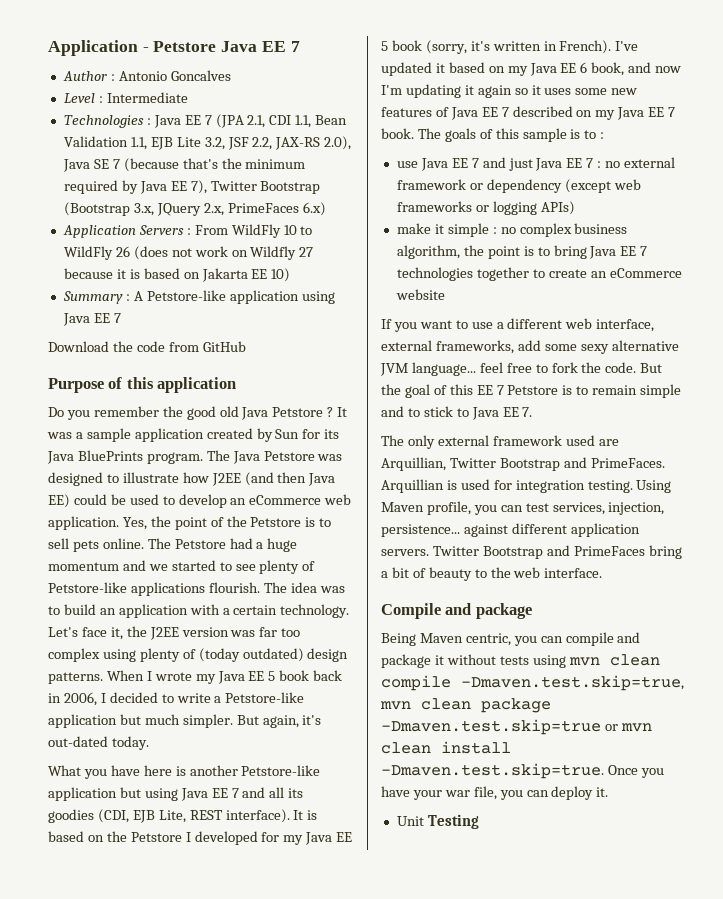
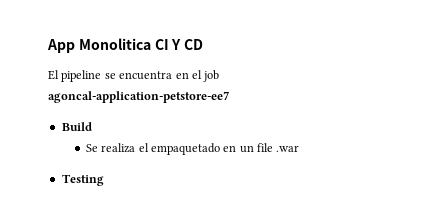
[48,40,300,56] [62,70,231,81] [63,92,188,103] [63,114,348,128] [63,136,352,150] [62,158,306,172] [63,180,321,194] [63,202,326,216] [62,224,313,238] [63,246,314,260] [63,268,291,282] [62,290,335,304] [62,313,121,326] [48,341,246,352] [48,377,237,393] [48,406,348,420] [47,428,340,442] [47,450,343,464] [48,472,336,486] [48,494,352,508] [48,516,332,530] [48,538,298,552] [48,560,316,574] [48,582,345,596] [48,604,350,618] [48,626,301,640] [48,648,349,662] [48,670,343,684] [48,692,305,706] [48,714,322,728] [48,736,149,750] [48,765,321,779] [48,787,304,801] [48,809,318,823] [48,831,353,845] [381,40,639,54] [381,62,682,76] [381,84,638,98] [381,106,676,120] [381,128,605,142] [396,157,676,171] [396,179,641,193] [396,201,575,215] [396,223,628,237] [396,245,648,259] [396,267,682,281] [395,289,445,300] [381,318,655,332] [381,340,679,354] [380,362,663,376] [381,384,682,398] [381,406,533,420] [381,435,619,449] [381,457,665,471] [381,479,672,493] [381,501,665,515] [381,523,640,537] [381,545,682,559] [381,567,603,581] [381,603,532,619] [381,632,641,646] [381,654,660,668] [381,675,684,691] [380,698,551,713] [381,719,652,735] [381,741,511,754] [381,763,664,779] [381,786,609,800] [396,816,424,826] Application - Petstore Java EE 7 // Author : Antonio Goncalves // Level : Intermediate // Technologies : Java EE 7 (JPA 2.1, CDI 1.1, Bean Validation 1.1, EJB Lite 3.2, JSF 2.2, JAX-RS 2.0), Java SE 7 (because that's the minimum required by Java EE 7), Twitter Bootstrap (Bootstrap 3.x, JQuery 2.x, PrimeFaces 6.x) // Application Servers : From WildFly 10 to WildFly 26 (does not work on Wildfly 27 because it is based on Jakarta EE 10) // Summary : A Petstore-like application using Java EE 7 // Download the code from GitHub // Purpose of this application // Do you remember the good old Java Petstore ? It was a sample application created by Sun for its Java BluePrints program. The Java Petstore was designed to illustrate how J2EE (and then Java EE) could be used to develop an eCommerce web application. Yes, the point of the Petstore is to sell pets online. The Petstore had a huge momentum and we started to see plenty of Petstore-like applications flourish. The idea was to build an application with a certain technology. Let's face it, the J2EE version was far too complex using plenty of (today outdated) design patterns. When I wrote my Java EE 5 book back in 2006, I decided to write a Petstore-like application but much simpler. But again, it's out-dated today. // What you have here is another Petstore-like application but using Java EE 7 and all its goodies (CDI, EJB Lite, REST interface). It is based on the Petstore I developed for my Java EE 5 book (sorry, it's written in French). I've updated it based on my Java EE 6 book, and now I'm updating it again so it uses some new features of Java EE 7 described on my Java EE 7 book. The goals of this sample is to : // use Java EE 7 and just Java EE 7 : no external framework or dependency (except web frameworks or logging APIs) // make it simple : no complex business algorithm, the point is to bring Java EE 7 technologies together to create an eCommerce website // If you want to use a different web interface, external frameworks, add some sexy alternative JVM language... feel free to fork the code. But the goal of this EE 7 Petstore is to remain simple and to stick to Java EE 7. // The only external framework used are Arquillian, Twitter Bootstrap and PrimeFaces. Arquillian is used for integration testing. Using Maven profile, you can test services, injection, persistence... against different application servers. Twitter Bootstrap and PrimeFaces bring a bit of beauty to the web interface. // Compile and package // Being Maven centric, you can compile and package it without tests using mvn clean compile -Dmaven.test.skip=true, mvn clean package -Dmaven.test.skip=true or mvn clean install -Dmaven.test.skip=true. Once you have your war file, you can deploy it. // Unit -> [47,38,204,53] [48,70,220,82] [48,91,229,103] [61,122,92,131] [85,143,300,155] App Monolitica CI Y CD // El pipeline se encuentra en el job agoncal-application-petstore-ee7 // Build // Se realiza el empaquetado en un file .war //

